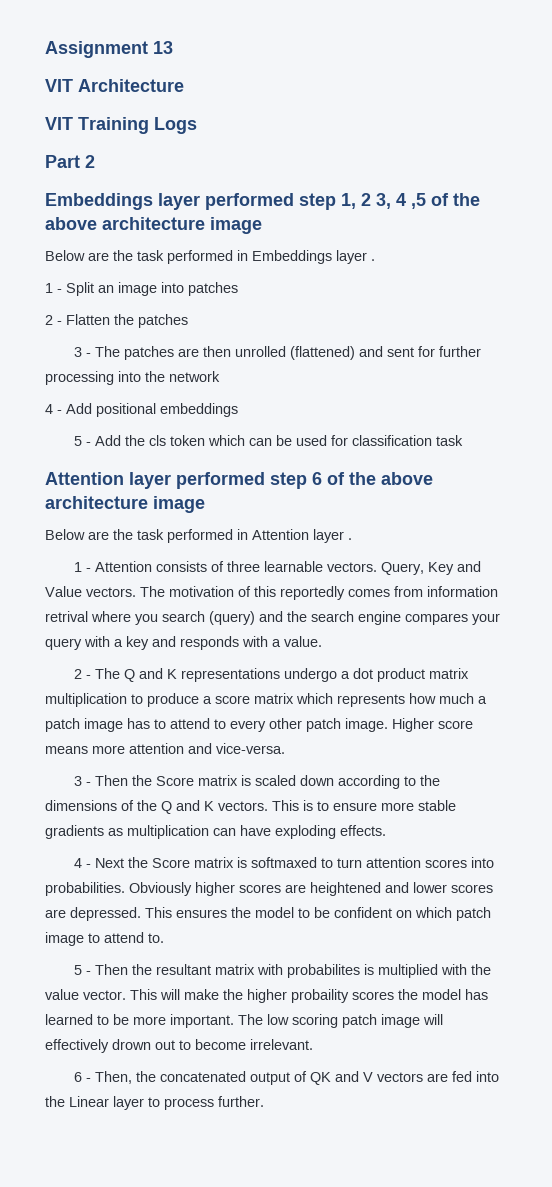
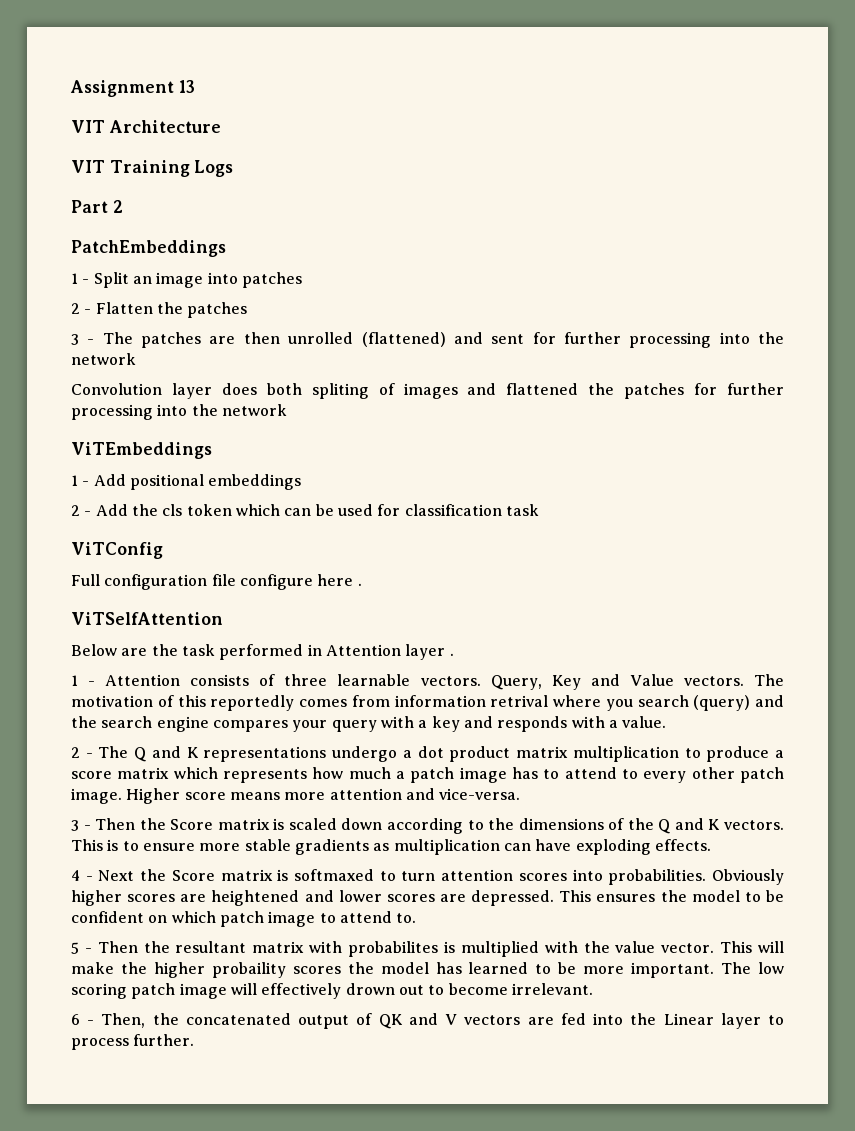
[45,193,480,210] [45,217,262,234] [45,250,375,264] Embeddings layer performed step 1, 2 3, 4 ,5 of the above architecture image // Below are the task performed in Embeddings layer . -> [71,240,226,257] PatchEmbeddings
[45,404,53,414] 4 -> [71,383,784,399] [71,404,287,420] [71,442,212,459] [71,475,78,486] Convolution layer does both spliting of images and flattened the patches for further processing into the network // ViTEmbeddings // 1
[74,436,83,446] 5 -> [71,505,80,516] 2
[45,472,433,489] [45,496,205,513] Attention layer performed step 6 of the above architecture image -> [71,542,163,559] [71,574,362,590] [71,612,223,625] ViTConfig // Full configuration file configure here . // ViTSelfAttention

